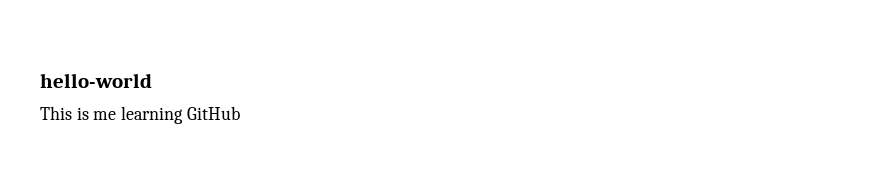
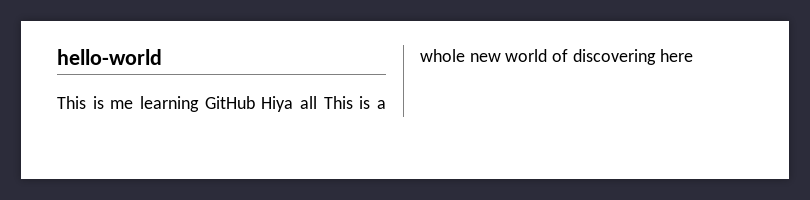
(240, 113) none -> [261,96,387,112] [420,49,693,65] Hiya all This is a whole new world of discovering here

